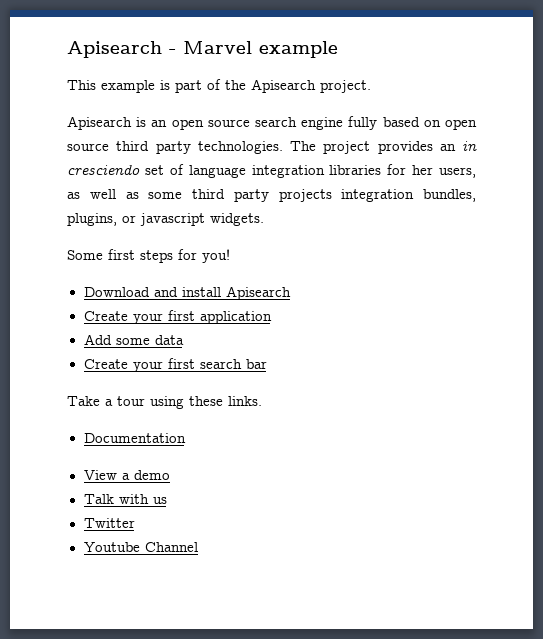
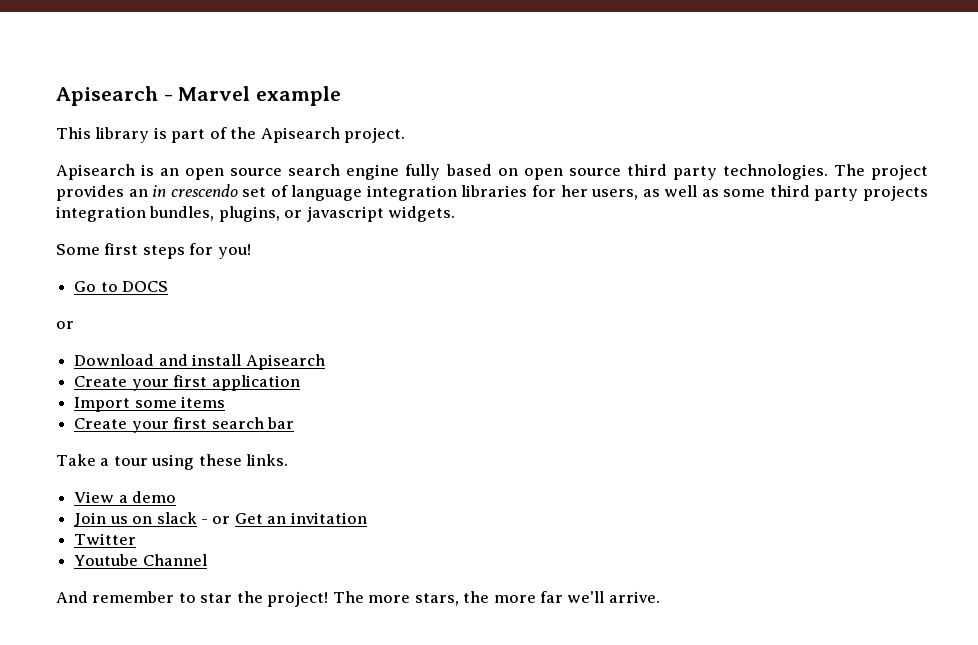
[101,80,155,93] example -> [95,127,150,143] library
[67,164,140,175] cresciendo -> [170,184,238,197] crescendo
(230, 256) none -> [74,281,169,292] [56,321,74,329] // Go to DOCS // or
[83,334,184,345] Add some data -> [74,396,226,412] Import some items
[83,433,186,443] // Documentation -> (289, 460) none
[83,494,149,504] Talk with -> [74,512,107,527] Join
[83,518,135,528] [83,542,198,552] // Twitter // Youtube Channel -> [132,512,367,524] [74,533,137,545] [74,554,207,566] [56,591,660,607] on slack - or Get an invitation // Twitter // Youtube Channel // And remember to star the project! The more stars, the more far we'll arrive.

